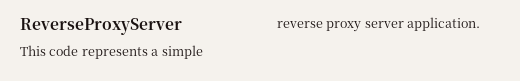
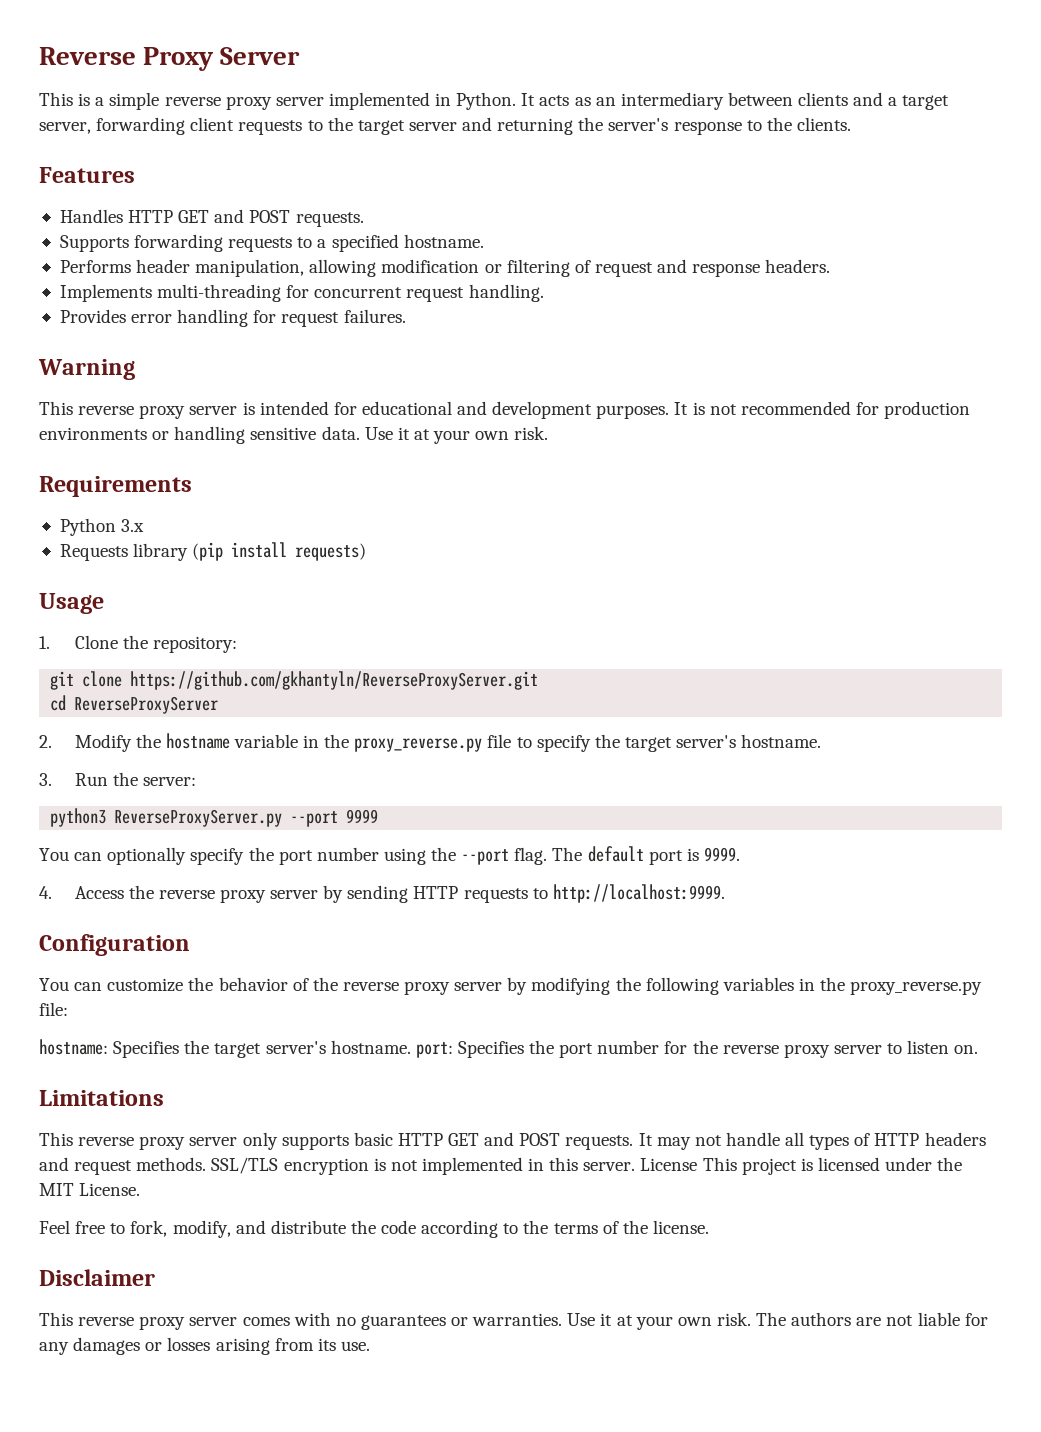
[20,18,182,35] [20,45,148,59] ReverseProxyServer // This code represents -> [39,47,301,71] [39,92,91,106] Reverse Proxy Server // This is
[407,17,481,31] application. -> [328,92,950,110] [39,117,851,135] [39,167,135,183] [59,209,364,227] [59,234,484,252] [59,259,831,277] [59,284,544,302] [59,309,406,327] [38,359,135,380] [39,401,971,419] [39,426,549,444] [39,476,192,497] [59,518,145,536] [59,542,367,561] [39,593,104,614] [39,635,237,653] [50,671,539,690] [50,695,219,714] [39,733,822,752] [39,772,196,786] [50,808,379,827] [39,846,740,865] [39,884,725,903] [39,934,190,956] [39,977,983,995] [39,1002,68,1016] [39,1039,979,1058] [39,1090,164,1106] [39,1132,986,1150] [39,1157,963,1175] [39,1183,141,1196] [39,1220,709,1238] [39,1269,155,1286] [39,1312,988,1330] [39,1337,370,1355] implemented in Python. It acts as an intermediary between clients and a target server, forwarding client requests to the target server and returning the server's response to the clients. // Features // Handles HTTP GET and POST requests. // Supports forwarding requests to a specified hostname. // Performs header manipulation, allowing modification or filtering of request and response headers. // Implements multi-threading for concurrent request handling. // Provides error handling for request failures. // Warning // This reverse proxy server is intended for educational and development purposes. It is not recommended for production environments or handling sensitive data. Use it at your own risk. // Requirements // Python 3.x // Requests library (pip install requests) // Usage // 1. Clone the repository: // git clone https://github.com/gkhantyln/ReverseProxyServer.git // cd ReverseProxyServer // 2. Modify the hostname variable in the proxy_reverse.py file to specify the target server's hostname. // 3. Run the server: // python3 ReverseProxyServer.py --port 9999 // You can optionally specify the port number using the --port flag. The default port is 9999. // 4. Access the reverse proxy server by sending HTTP requests to http://localhost:9999. // Configuration // You can customize the behavior of the reverse proxy server by modifying the following variables in the proxy_reverse.py file: // hostname: Specifies the target server's hostname. port: Specifies the port number for the reverse proxy server to listen on. // Limitations // This reverse proxy server only supports basic HTTP GET and POST requests. It may not handle all types of HTTP headers and request methods. SSL/TLS encryption is not implemented in this server. License This project is licensed under the MIT License. // Feel free to fork, modify, and distribute the code according to the terms of the license. // Disclaimer // This reverse proxy server comes with no guarantees or warranties. Use it at your own risk. The authors are not liable for any damages or losses arising from its use.

